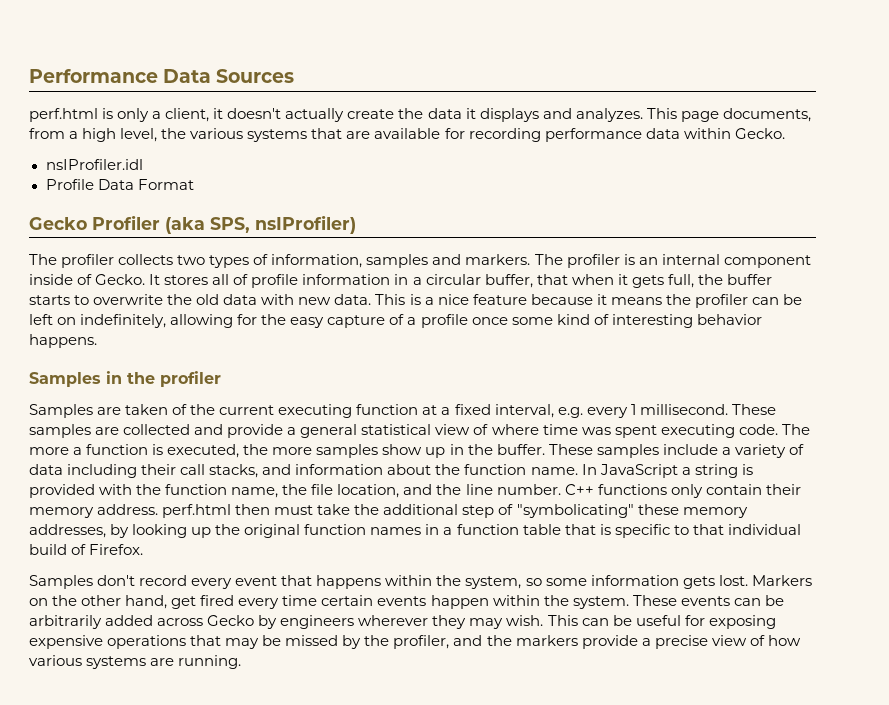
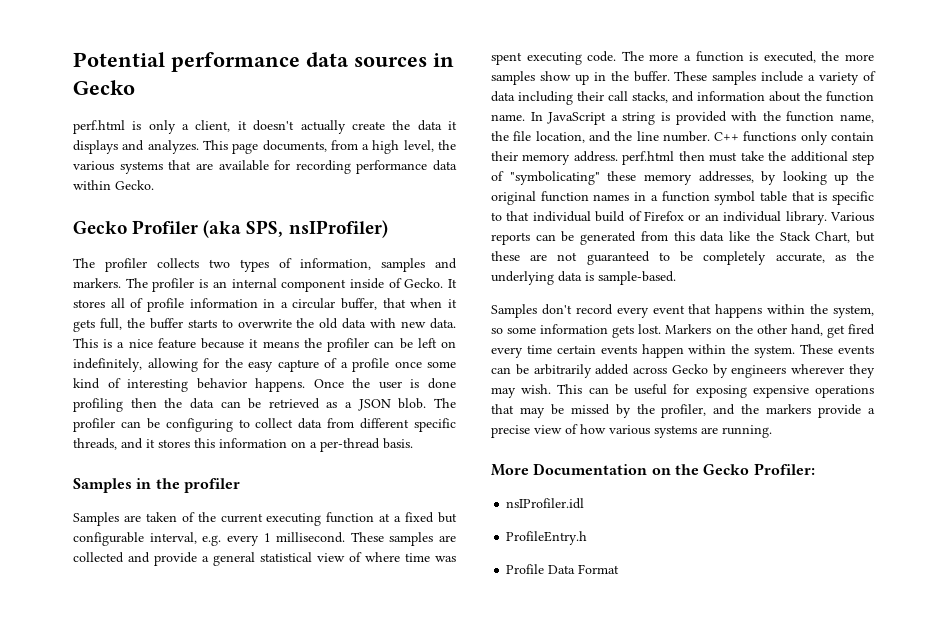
[29,69,295,83] Performance Data Sources -> [73,52,454,72] [73,80,135,95] Potential performance data sources in Gecko
[45,159,143,170] [45,179,194,190] // nsIProfiler.idl // Profile Data Format -> (154, 185) none
(97, 341) none -> [313,378,456,389] [73,398,456,412] [73,418,456,432] [73,438,413,452] Once the user is done profiling then the data can be retrieved as a JSON blob. The profiler can be configuring to collect data from different specific threads, and it stores this information on a per-thread basis.
(491, 409) none -> [438,512,458,523] [73,532,144,546] but configurable
(519, 529) none -> [714,191,756,205] symbol
[89,544,144,555] Firefox. -> [644,211,874,225] [491,231,875,245] [491,251,874,265] [491,271,676,285] Firefox or an individual library. Various reports can be generated from this data like the Stack Chart, but these are not guaranteed to be completely accurate, as the underlying data is sample-based.
(242, 662) none -> [491,463,815,476] [506,498,585,509] [506,531,588,545] [506,564,620,574] // More Documentation on the Gecko Profiler: // nsIProfiler.idl // ProfileEntry.h // Profile Data Format

